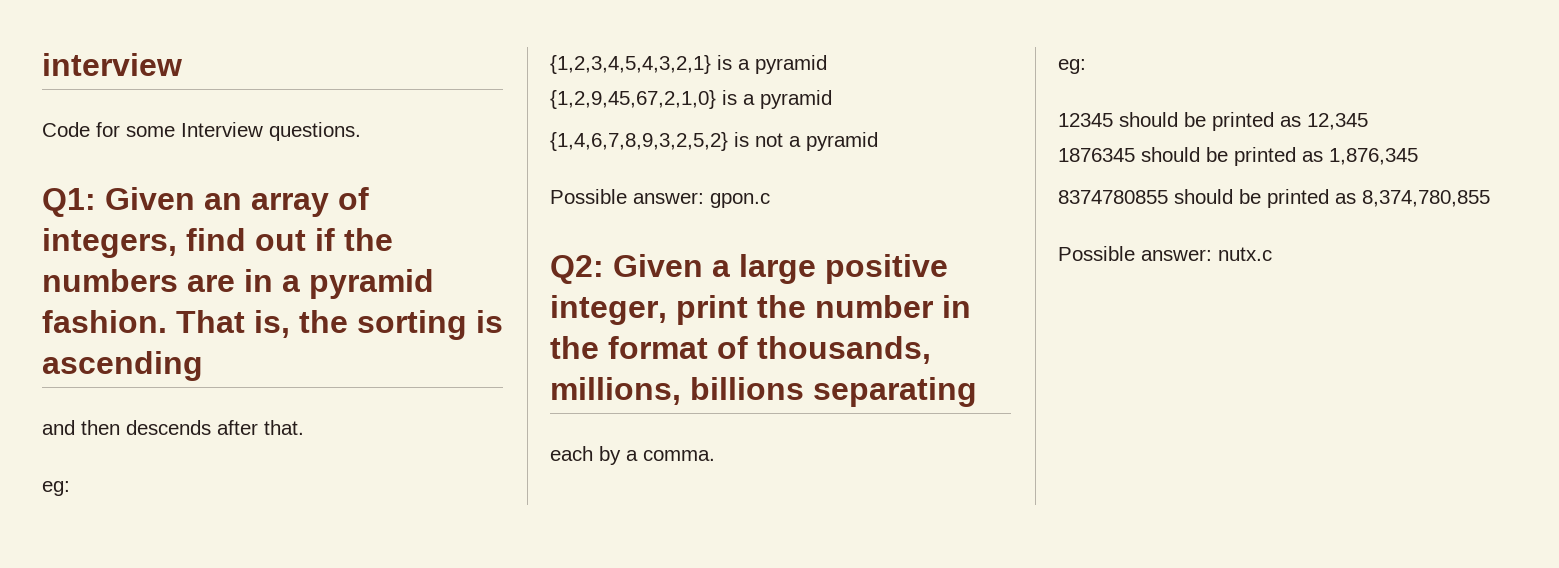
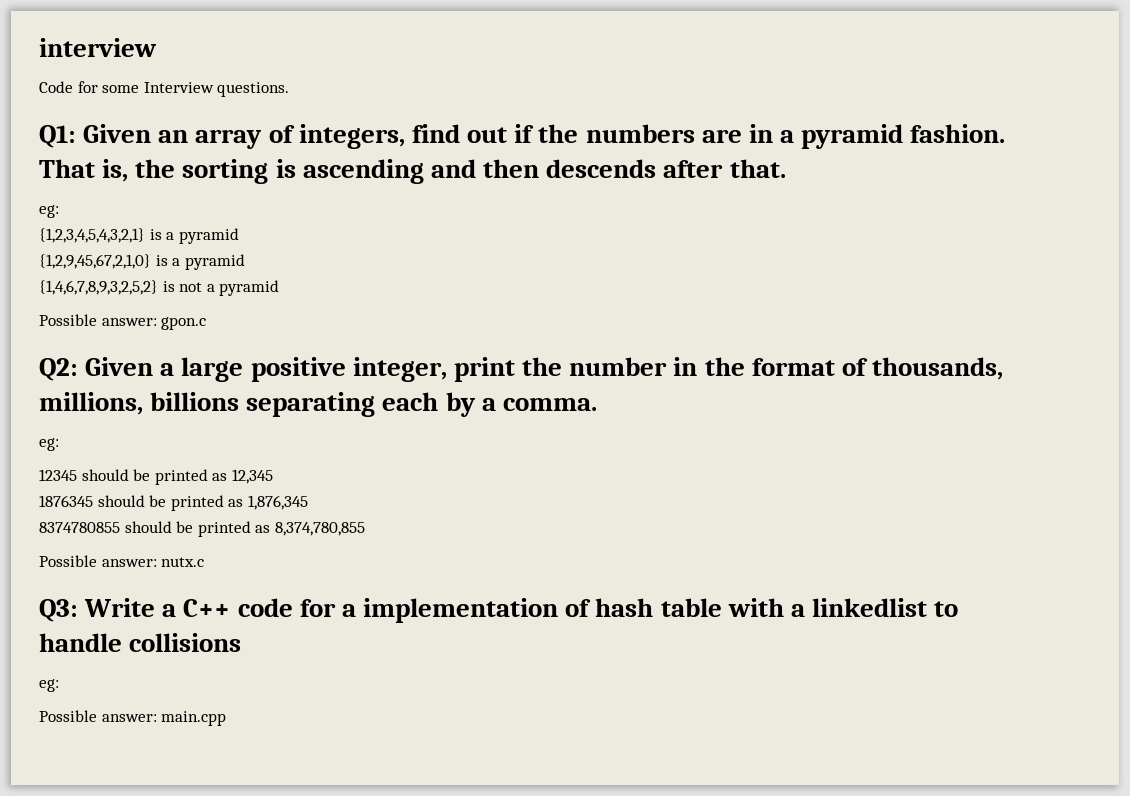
(203, 366) // -> (424, 171) none
(977, 392) // -> (376, 404) none
(1272, 254) none -> [39,598,959,623] [39,633,242,652] [39,679,59,692] [39,710,227,726] // Q3: Write a C++ code for a implementation of hash table with a linkedlist to handle collisions // eg: // Possible answer: main.cpp

